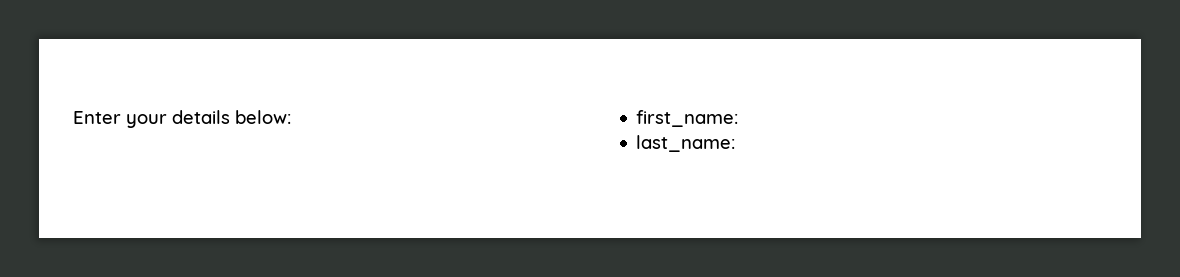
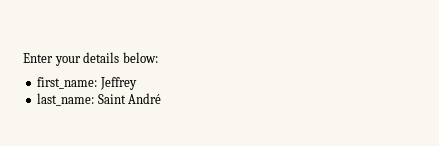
(739, 118) none -> [99,77,137,90] Jeffrey
(736, 143) none -> [97,93,162,104] Saint André

